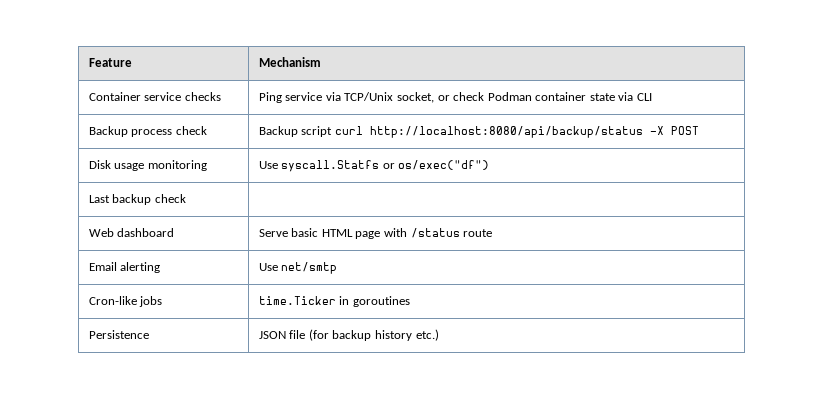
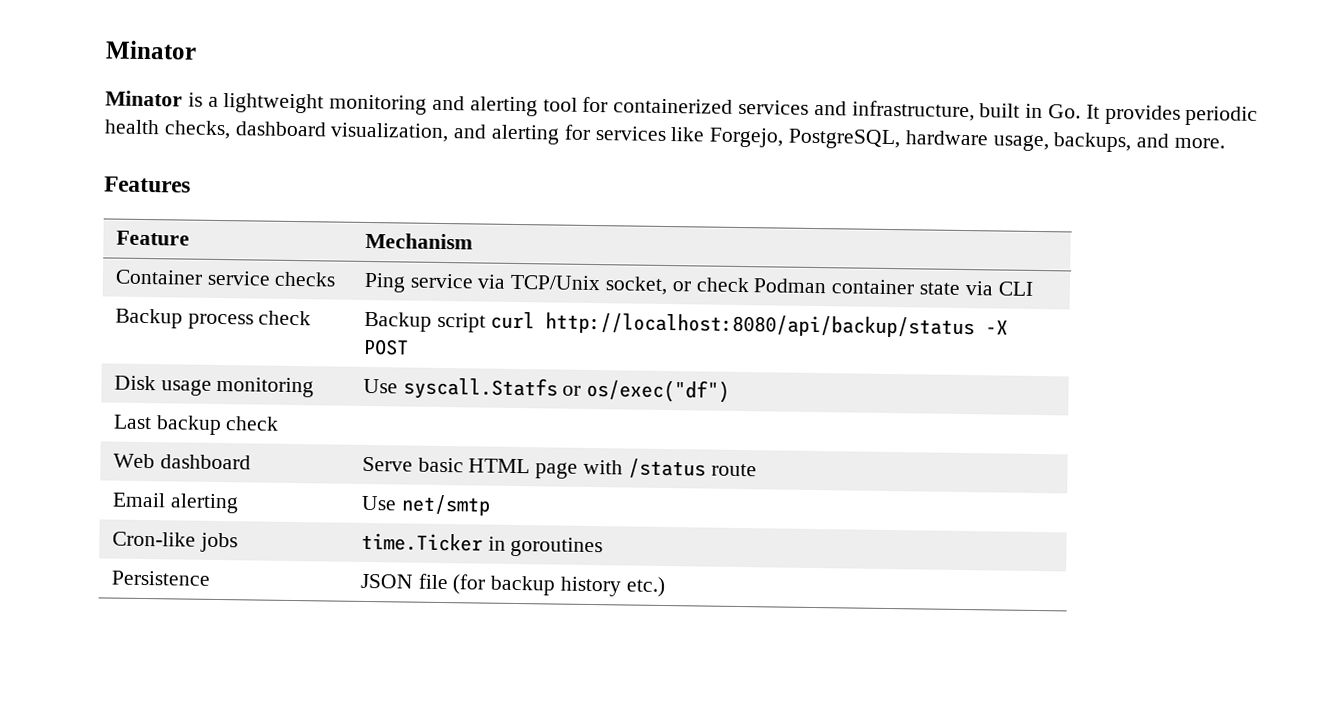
(88, 62) none -> [105,40,197,60] [105,90,1259,126] [104,119,1226,153] [104,176,191,193] Minator // Minator is a lightweight monitoring and alerting tool for containerized services and infrastructure, built in Go. It provides periodic health checks, dashboard visualization, and alerting for services like Forgejo, PostgreSQL, hardware usage, backups, and more. // Features //

